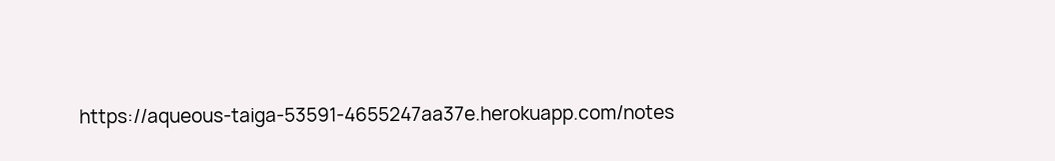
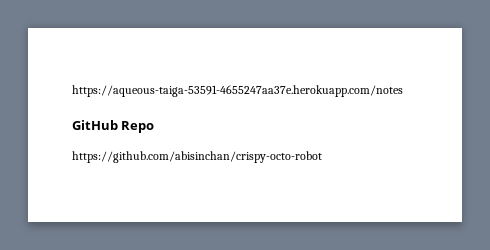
(675, 116) none -> [72,120,155,133] [72,151,322,163] // GitHub Repo // https://github.com/abisinchan/crispy-octo-robot

